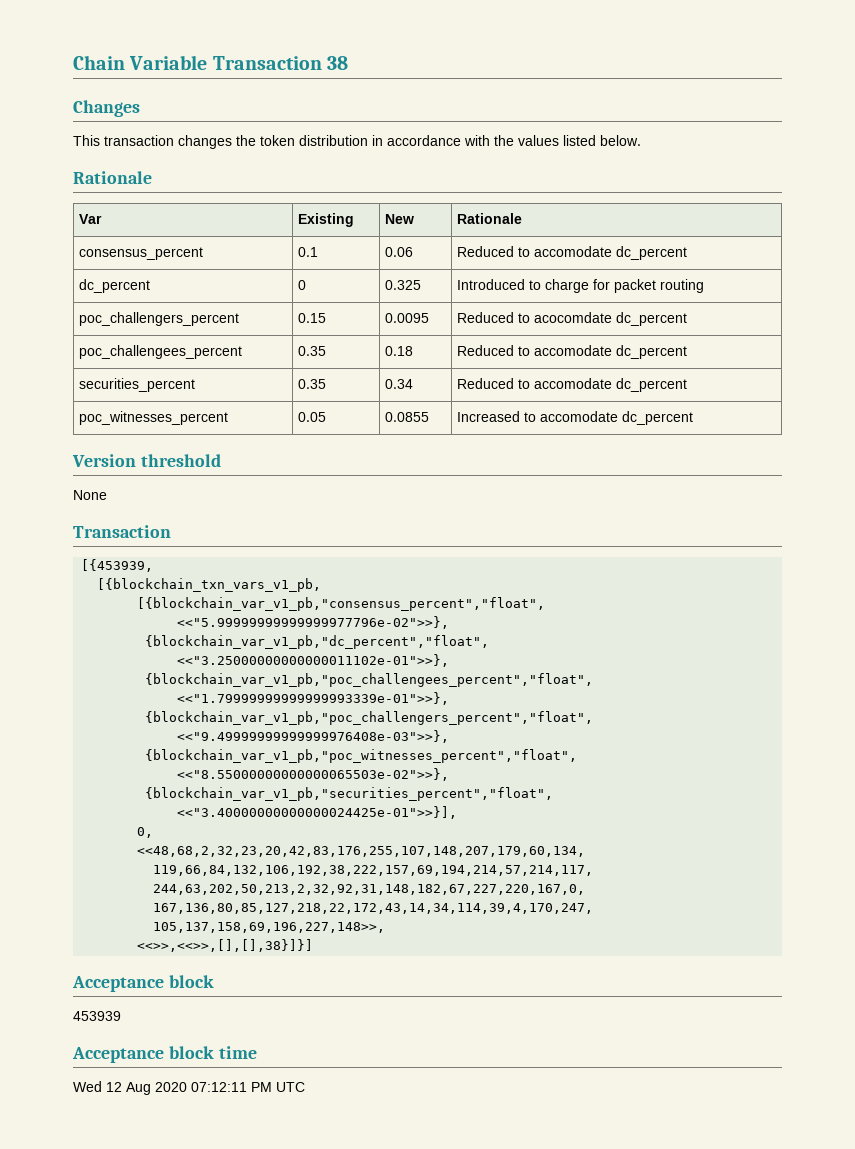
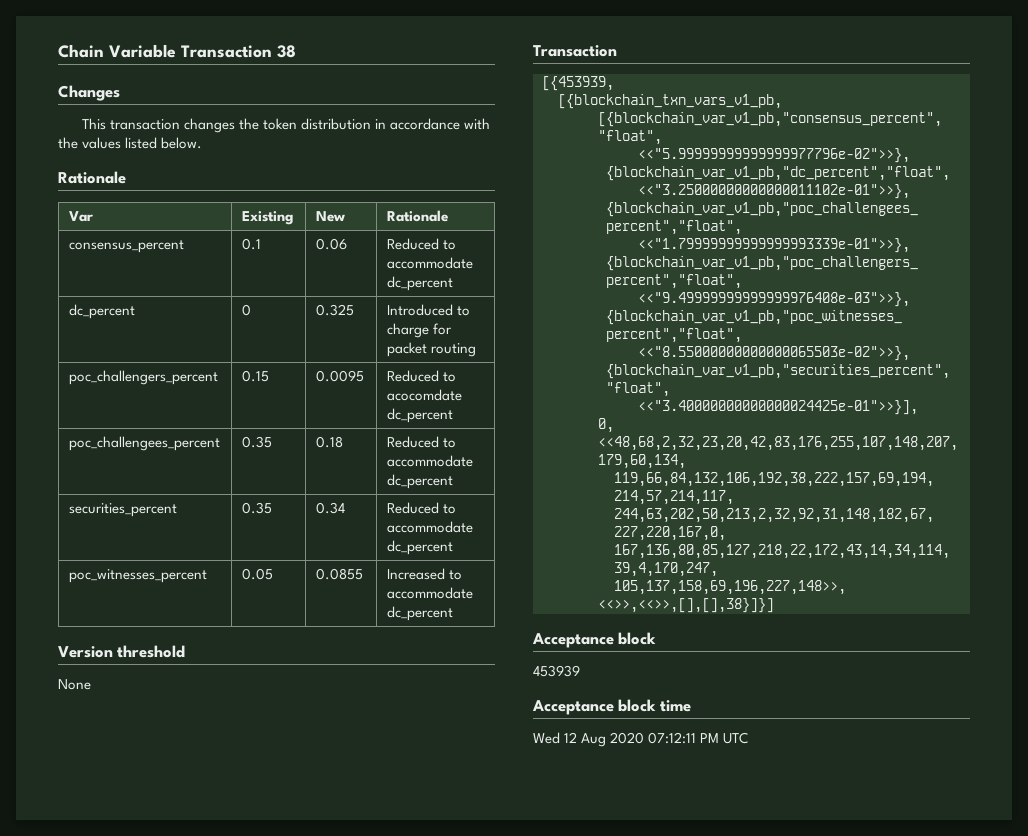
[534,246,613,257] accomodate -> [386,257,473,269] accommodate
[534,345,613,356] accomodate -> [386,455,473,467] accommodate
[534,378,613,389] accomodate -> [386,521,473,533] accommodate
[540,411,619,422] accomodate -> [386,587,473,599] accommodate

